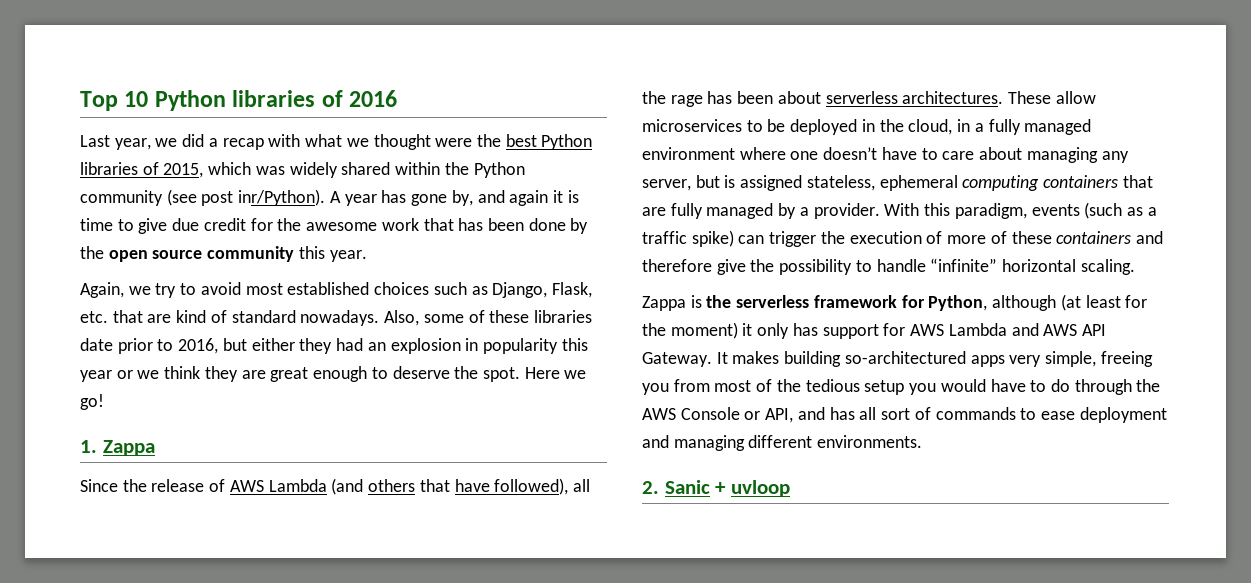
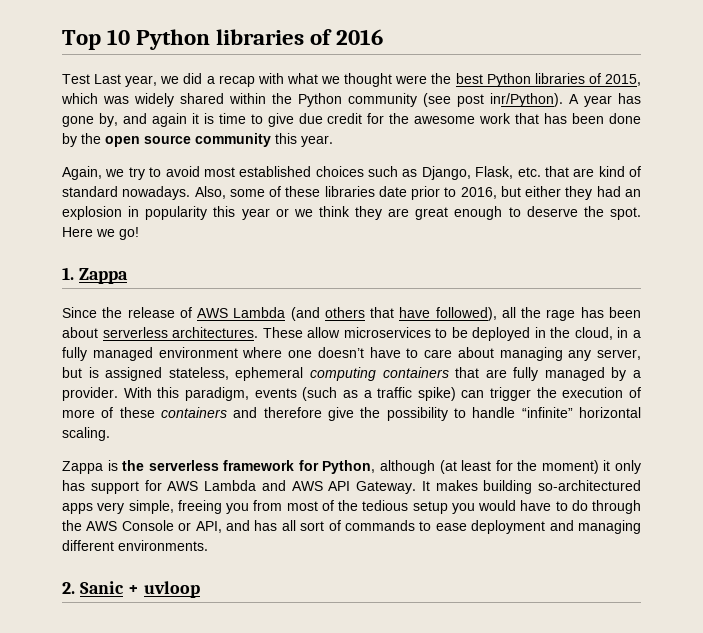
(398, 98) none -> [62,74,90,84] Test

